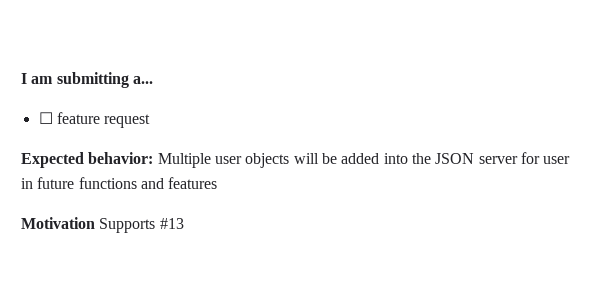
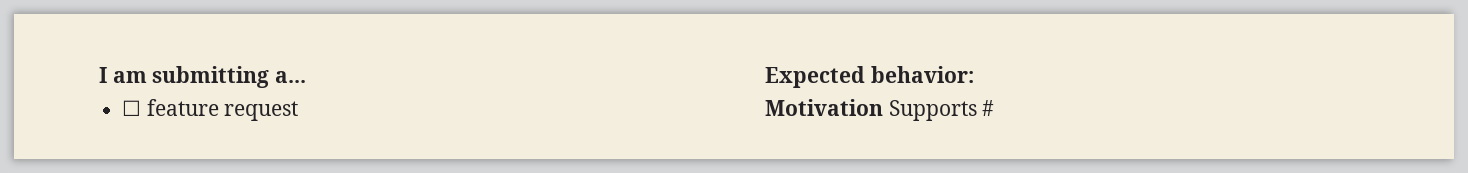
[157,152,571,168] [21,177,218,189] Multiple user objects will be added into the JSON server for user in future functions and features -> (974, 74) none
[159,218,184,229] #13 -> [982,100,995,116] #

